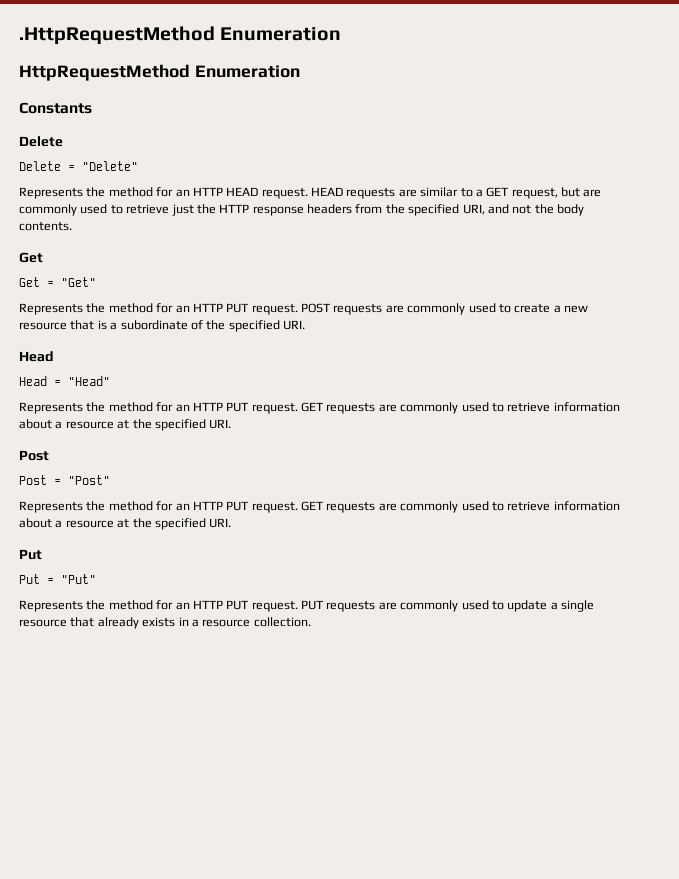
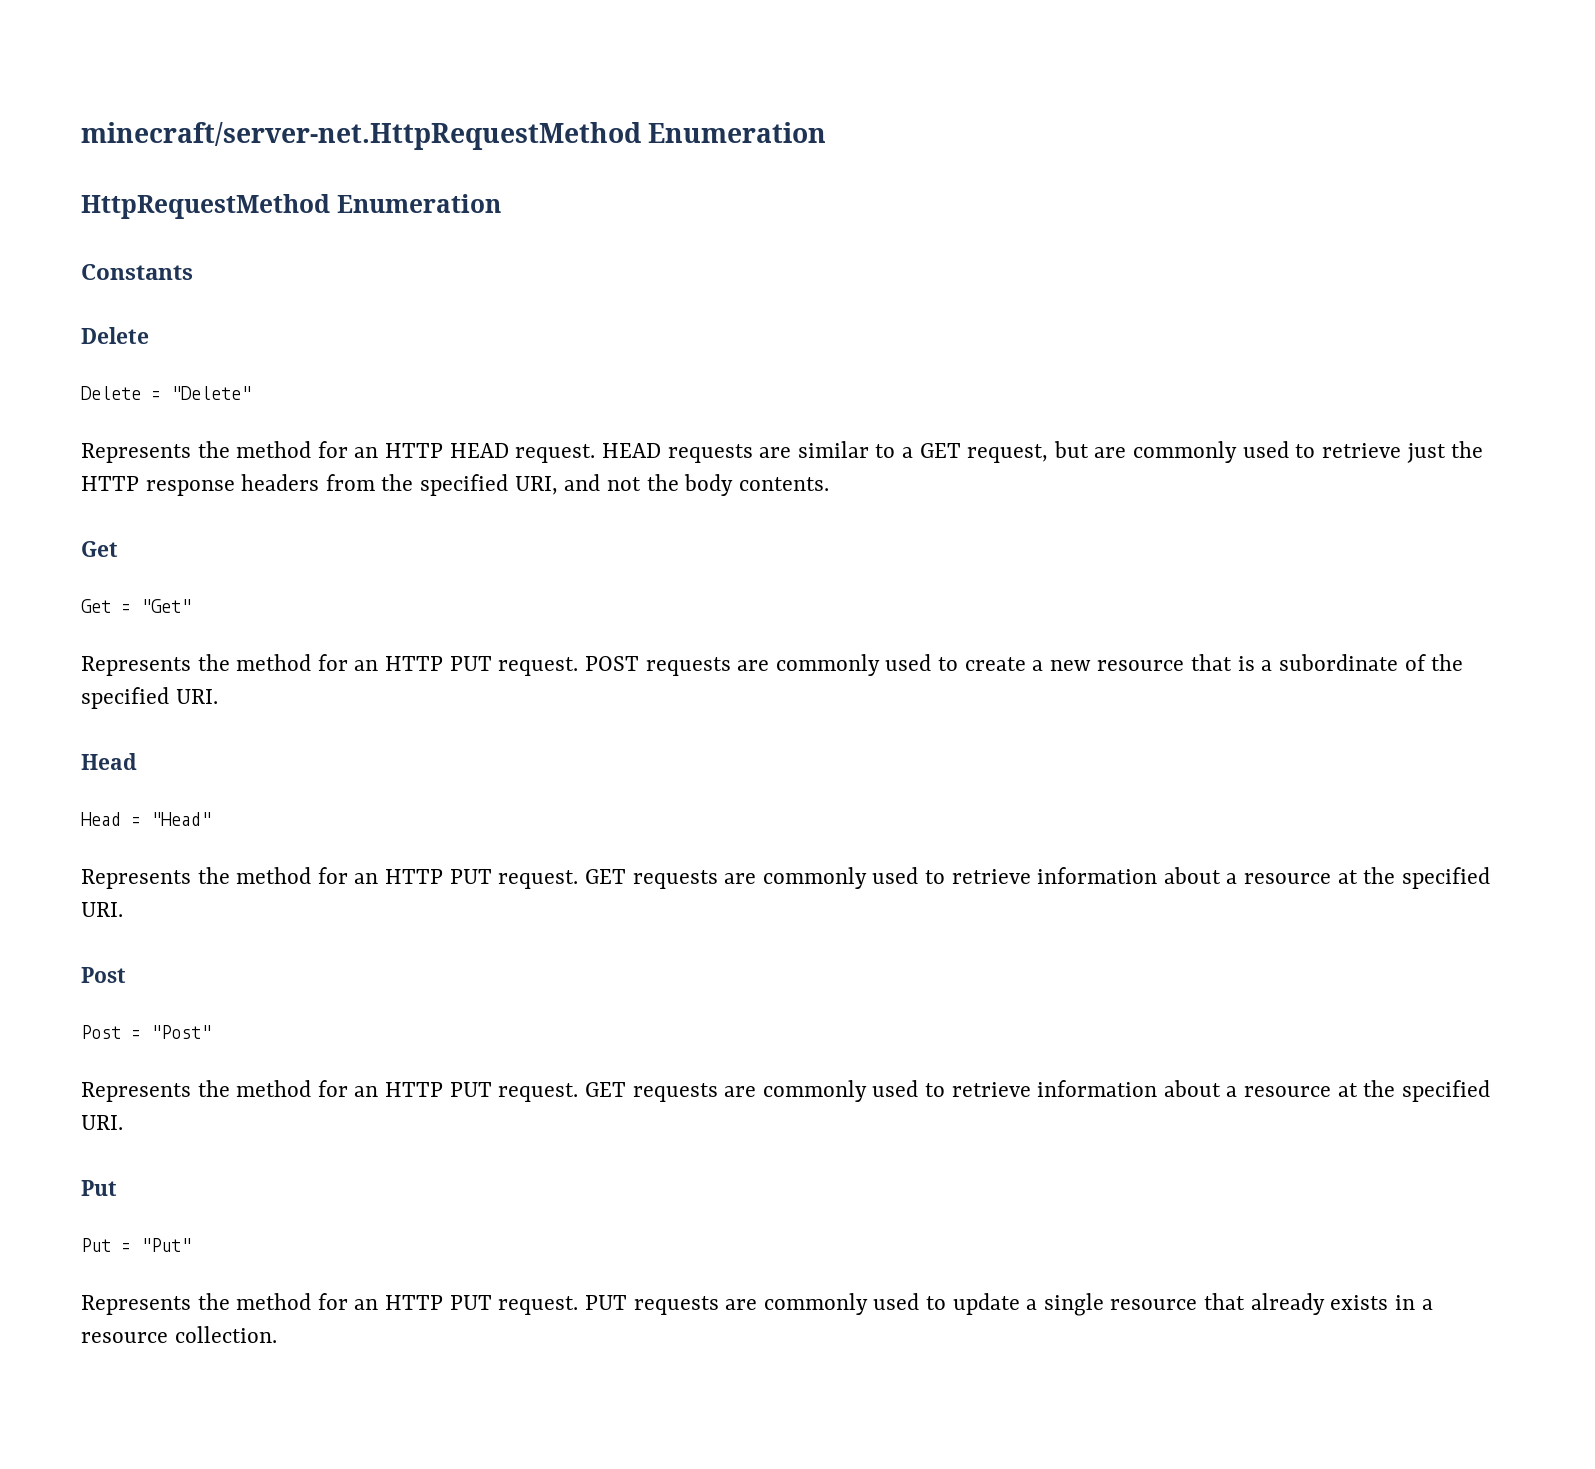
[19,26,215,45] .HttpRequestMethod -> [81,122,641,150] minecraft/server-net.HttpRequestMethod

